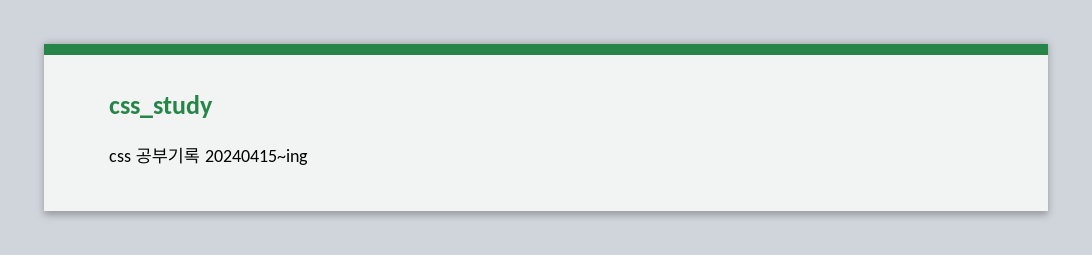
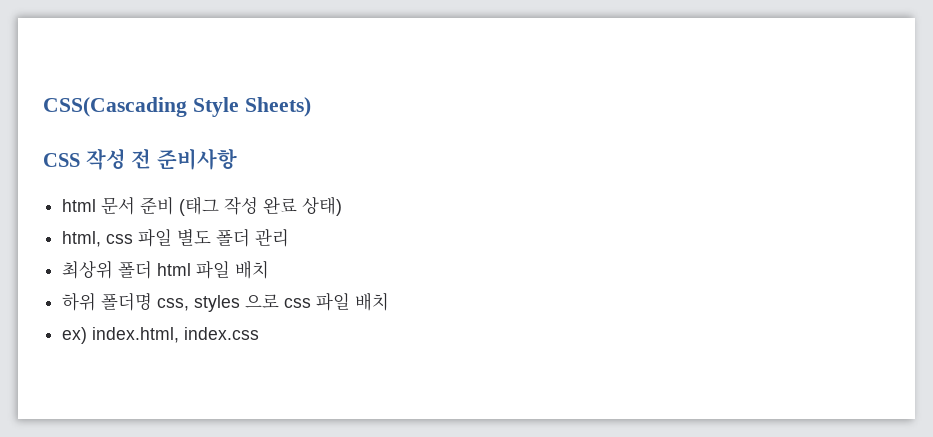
[109,95,213,118] [109,147,308,165] css_study // css 공부기록 20240415~ing -> [43,97,311,117] [43,148,237,170] [62,196,343,216] [62,228,290,247] [62,260,270,279] [62,292,390,312] [62,327,260,344] CSS(Cascading Style Sheets) // CSS 작성 전 준비사항 // html 문서 준비 (태그 작성 완료 상태) // html, css 파일 별도 폴더 관리 // 최상위 폴더 html 파일 배치 // 하위 폴더명 css, styles 으로 css 파일 배치 // ex) index.html, index.css

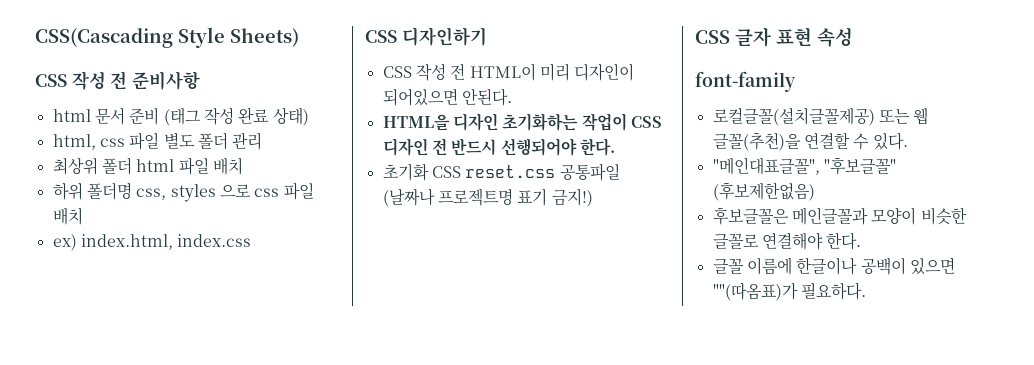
(260, 333) none -> [365,27,487,46] [382,63,635,81] [382,88,512,106] [382,113,662,131] [382,138,615,156] [382,163,620,181] [382,188,593,207] [695,27,853,47] [695,71,796,92] [712,107,929,126] [712,132,908,151] [712,157,896,175] [712,182,815,201] [712,207,967,225] [712,232,862,250] [712,257,955,275] [712,282,866,301] // CSS 디자인하기 // CSS 작성 전 HTML이 미리 디자인이 되어있으면 안된다. // HTML을 디자인 초기화하는 작업이 CSS 디자인 전 반드시 선행되어야 한다. // 초기화 CSS reset.css 공통파일 (날짜나 프로젝트명 표기 금지!) // CSS 글자 표현 속성 // font-family // 로컬글꼴(설치글꼴제공) 또는 웹 글꼴(추천)을 연결할 수 있다. // "메인대표글꼴", "후보글꼴" (후보제한없음) // 후보글꼴은 메인글꼴과 모양이 비슷한 글꼴로 연결해야 한다. // 글꼴 이름에 한글이나 공백이 있으면 ""(따옴표)가 필요하다.

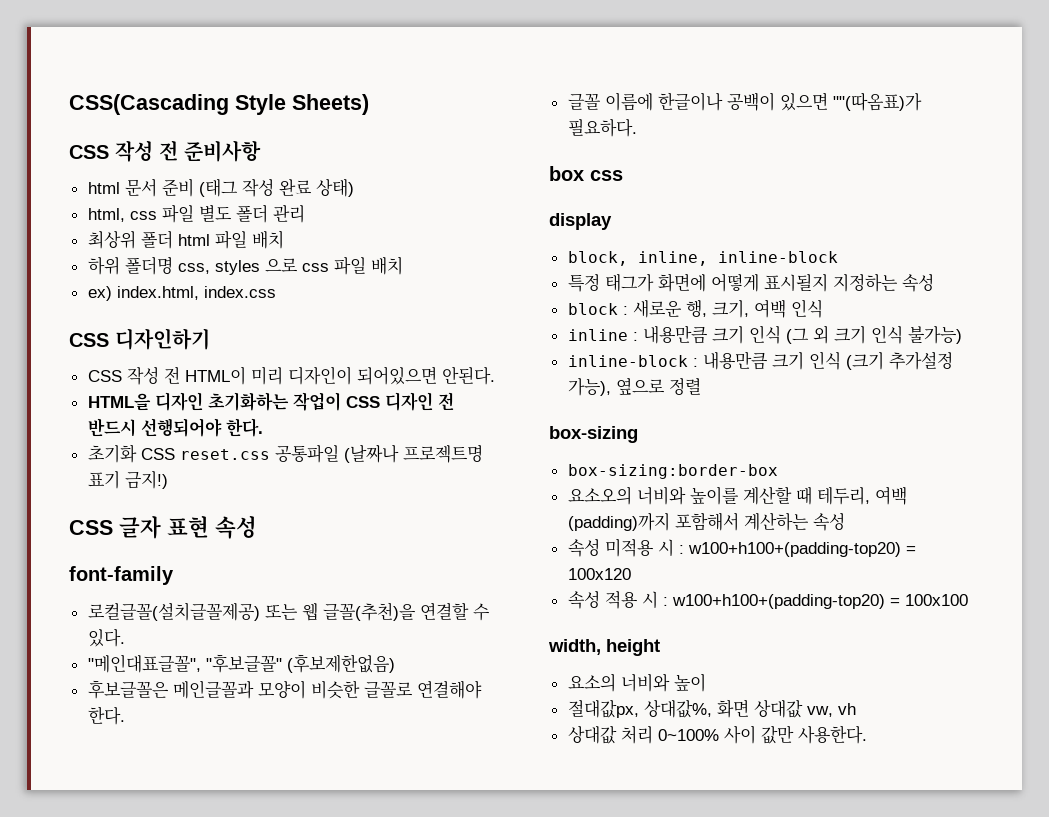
(866, 291) none -> [549,166,623,181] [549,213,612,230] [567,251,838,266] [567,273,934,292] [567,299,823,318] [567,325,962,344] [567,351,953,370] [567,378,701,396] [549,426,638,443] [567,464,778,479] [567,486,907,505] [567,512,845,531] [567,538,916,557] [567,568,631,580] [567,591,968,609] [548,639,660,656] [567,673,706,692] [567,699,856,718] [567,725,867,744] // box css // display // block, inline, inline-block // 특정 태그가 화면에 어떻게 표시될지 지정하는 속성 // block : 새로운 행, 크기, 여백 인식 // inline : 내용만큼 크기 인식 (그 외 크기 인식 불가능) // inline-block : 내용만큼 크기 인식 (크기 추가설정 가능), 옆으로 정렬 // box-sizing // box-sizing:border-box // 요소오의 너비와 높이를 계산할 때 테두리, 여백 (padding)까지 포함해서 계산하는 속성 // 속성 미적용 시 : w100+h100+(padding-top20) = 100x120 // 속성 적용 시 : w100+h100+(padding-top20) = 100x100 // width, height // 요소의 너비와 높이 // 절대값px, 상대값%, 화면 상대값 vw, vh // 상대값 처리 0~100% 사이 값만 사용한다.

